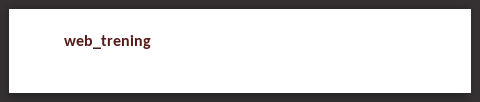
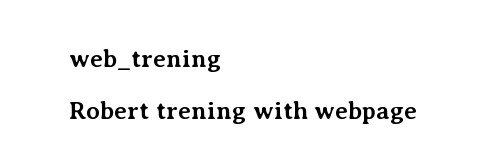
(151, 42) none -> [69,101,418,124] // Robert trening with webpage

